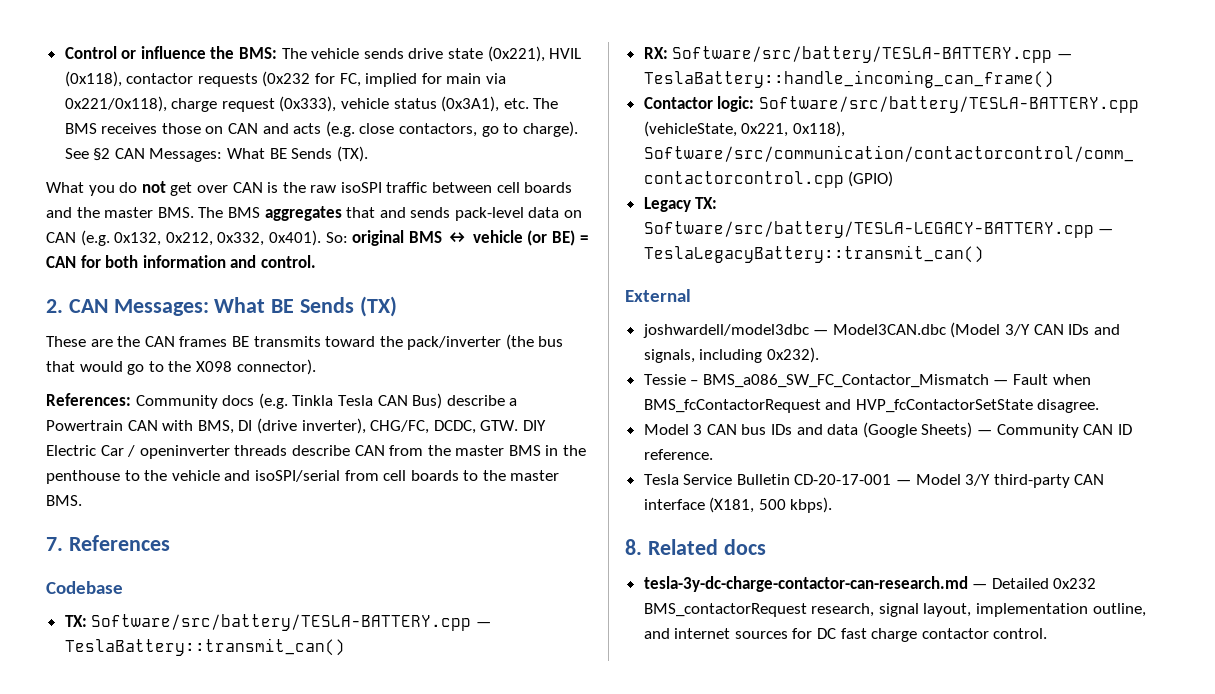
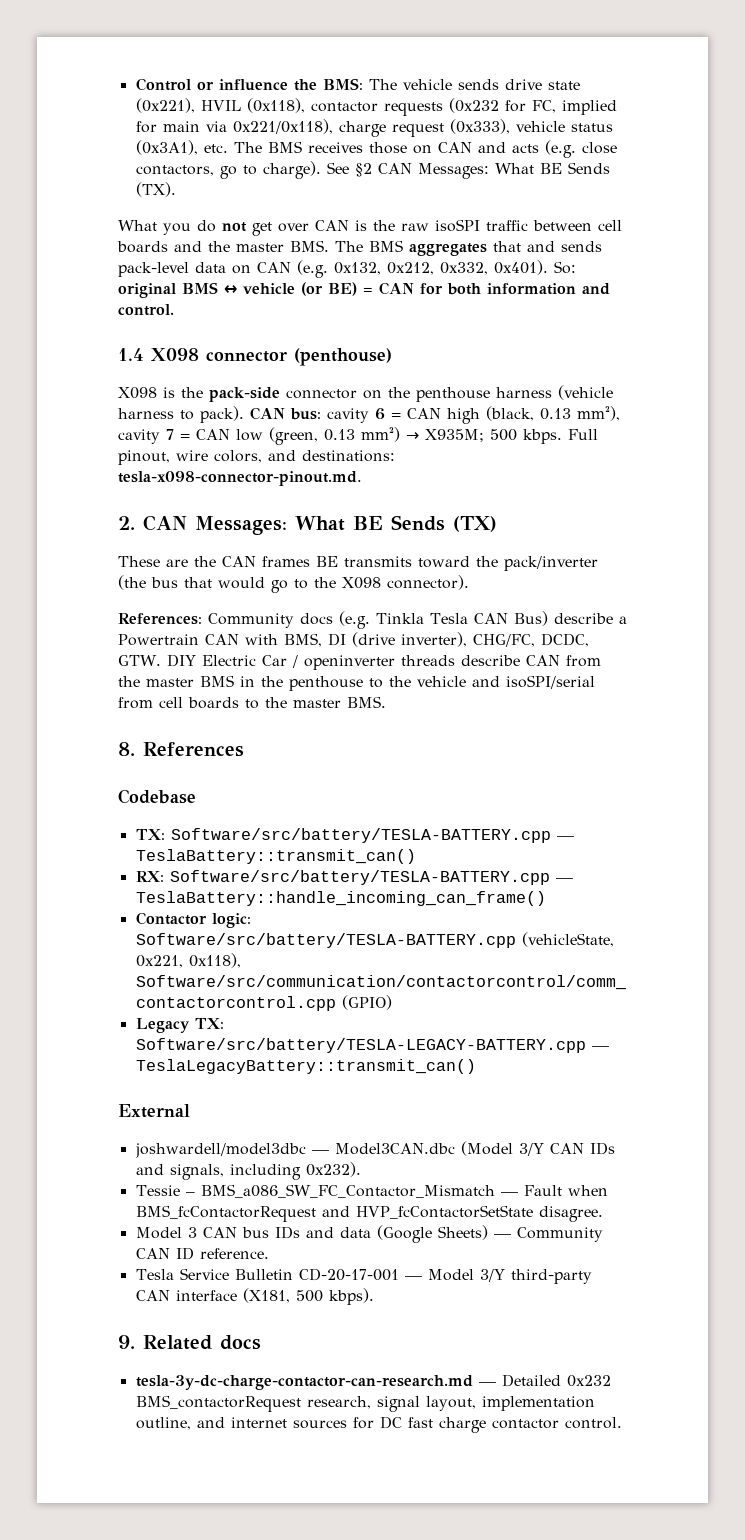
(316, 261) none -> [118,348,392,366] [118,385,613,402] [118,405,620,424] [118,426,598,445] [118,450,395,465] [118,471,362,486] // 1.4 X098 connector (penthouse) // X098 is the pack-side connector on the penthouse harness (vehicle harness to pack). CAN bus: cavity 6 = CAN high (black, 0.13 mm²), cavity 7 = CAN low (green, 0.13 mm²) → X935M; 500 kbps. Full pinout, wire colors, and destinations: tesla-x098-connector-pinout.md.
[46,537,63,551] 7. -> [118,742,135,756] 8.
[625,539,642,555] 8. -> [118,1335,135,1349] 9.

